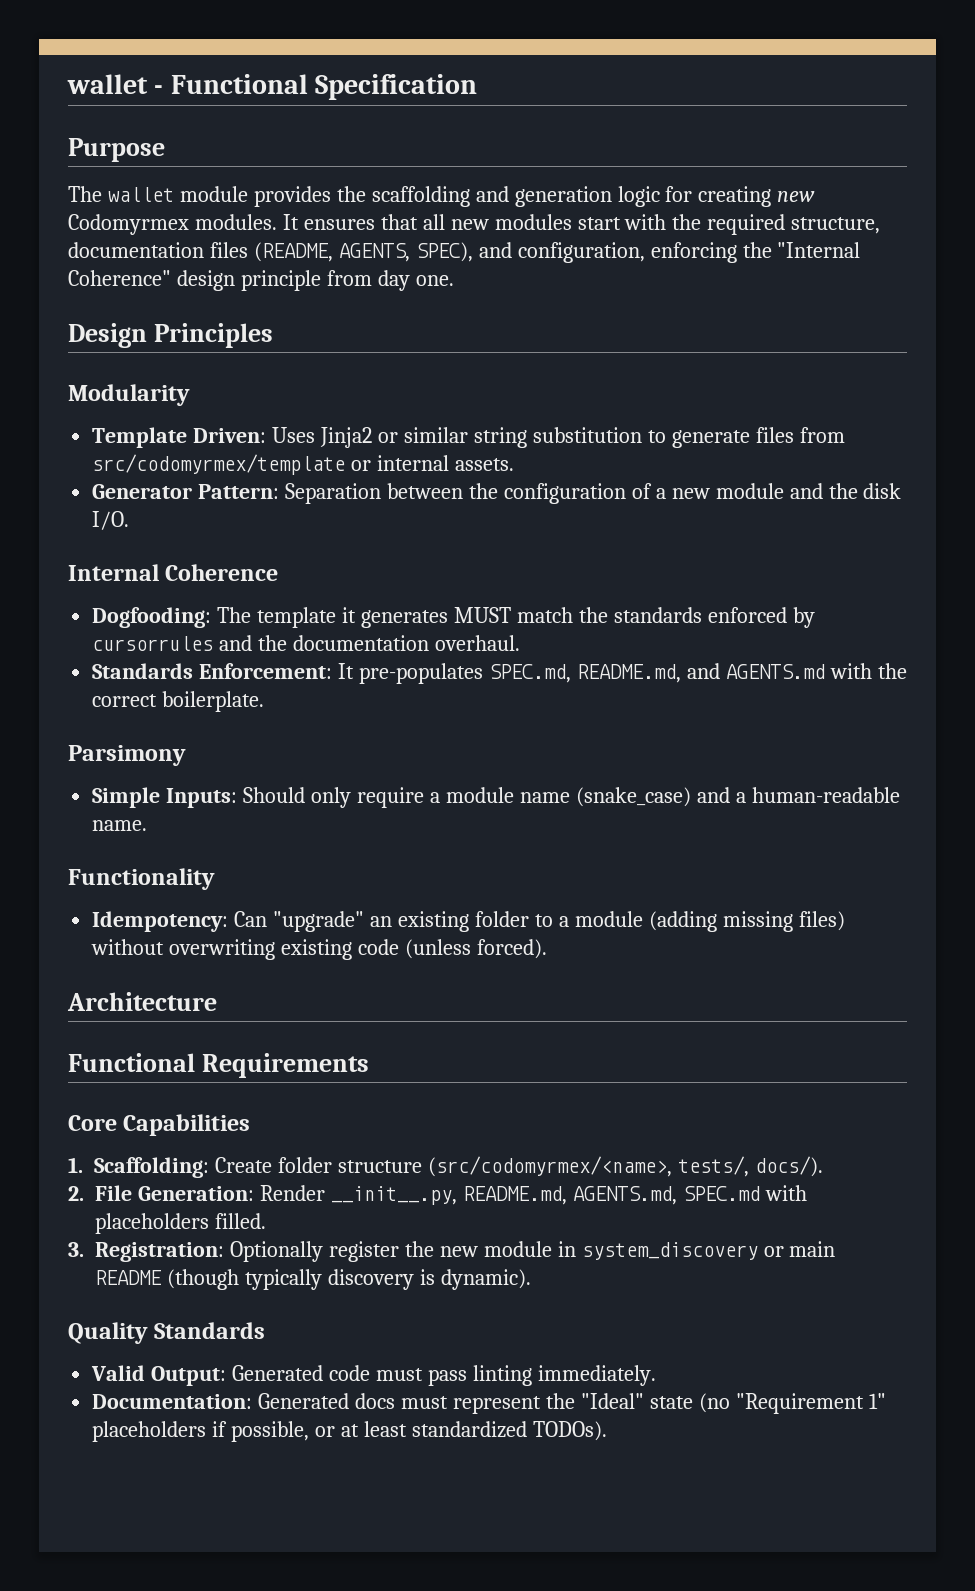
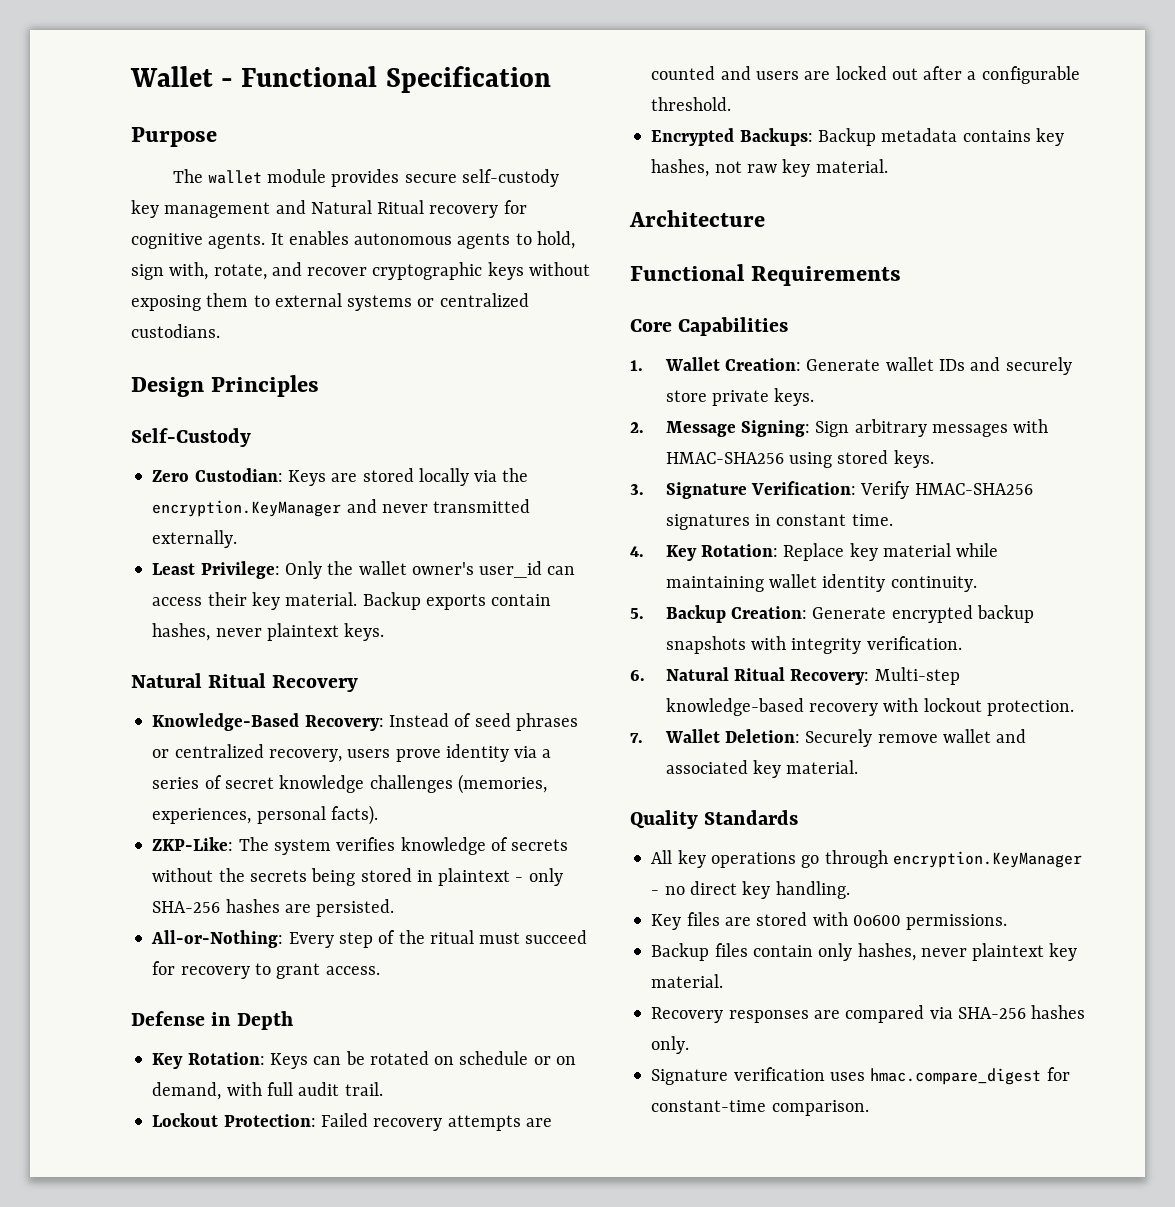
[67,74,148,94] wallet -> [130,66,213,87] Wallet
[336,186,816,207] [68,214,881,235] [68,242,861,263] [68,270,454,291] [68,323,273,348] [68,384,190,406] [92,427,845,448] [92,454,515,475] [92,483,902,504] [92,511,130,530] [68,564,279,581] [92,607,815,628] [92,635,520,651] [92,663,907,684] [92,691,265,712] [68,745,186,766] [92,787,900,808] [92,820,148,831] [68,868,215,890] [92,911,845,932] [91,939,547,960] the scaffolding and generation logic for creating new Codomyrmex modules. It ensures that all new modules start with the required structure, documentation files (README, AGENTS, SPEC), and configuration, enforcing the "Internal Coherence" design principle from day one. // Design Principles // Modularity // Template Driven: Uses Jinja2 or similar string substitution to generate files from src/codomyrmex/template or internal assets. // Generator Pattern: Separation between the configuration of a new module and the disk I/O. // Internal Coherence // Dogfooding: The template it generates MUST match the standards enforced by cursorrules and the documentation overhaul. // Standards Enforcement: It pre-populates SPEC.md, README.md, and AGENTS.md with the correct boilerplate. // Parsimony // Simple Inputs: Should only require a module name (snake_case) and a human-readable name. // Functionality // Idempotency: Can "upgrade" an existing folder to a module (adding missing files) without overwriting existing code (unless forced). -> [404,169,559,187] [131,200,527,218] [131,231,575,249] [131,262,590,280] [131,293,529,311] [131,324,220,338] [131,375,320,397] [131,428,251,447] [152,468,529,486] [152,499,531,517] [152,530,238,548] [152,561,576,579] [152,592,552,610] [152,623,385,641] [131,673,359,692] [152,713,578,731] [152,744,552,762] [152,774,547,794] [152,805,378,825] [152,837,569,855] [152,868,563,886] [152,899,395,917] [151,930,588,948] [152,961,380,979] [131,1011,294,1030] [152,1051,576,1069] [152,1082,383,1100] [152,1113,552,1131] [651,66,1080,84] [651,97,732,111] [651,128,1064,146] [651,159,888,177] secure self-custody key management and Natural Ritual recovery for cognitive agents. It enables autonomous agents to hold, sign with, rotate, and recover cryptographic keys without exposing them to external systems or centralized custodians. // Design Principles // Self-Custody // Zero Custodian: Keys are stored locally via the encryption.KeyManager and never transmitted externally. // Least Privilege: Only the wallet owner's user_id can access their key material. Backup exports contain hashes, never plaintext keys. // Natural Ritual Recovery // Knowledge-Based Recovery: Instead of seed phrases or centralized recovery, users prove identity via a series of secret knowledge challenges (memories, experiences, personal facts). // ZKP-Like: The system verifies knowledge of secrets without the secrets being stored in plaintext - only SHA-256 hashes are persisted. // All-or-Nothing: Every step of the ritual must succeed for recovery to grant access. // Defense in Depth // Key Rotation: Keys can be rotated on schedule or on demand, with full audit trail. // Lockout Protection: Failed recovery attempts are counted and users are locked out after a configurable threshold. // Encrypted Backups: Backup metadata contains key hashes, not raw key material.
[94,1156,823,1178] [68,1185,807,1205] [95,1213,266,1234] [68,1241,836,1262] [95,1269,531,1290] [68,1322,266,1344] [91,1365,656,1386] [92,1393,886,1414] [92,1421,607,1442] Scaffolding: Create folder structure (src/codomyrmex/<name>, tests/, docs/). // 2. File Generation: Render __init__.py, README.md, AGENTS.md, SPEC.md with placeholders filled. // 3. Registration: Optionally register the new module in system_discovery or main README (though typically discovery is dynamic). // Quality Standards // Valid Output: Generated code must pass linting immediately. // Documentation: Generated docs must represent the "Ideal" state (no "Requirement 1" placeholders if possible, or at least standardized TODOs). -> [664,357,1072,375] [665,388,815,406] [630,419,1049,437] [665,450,934,468] [630,481,1033,499] [665,514,893,530] [630,543,999,561] [665,574,977,592] [630,605,1035,623] [665,636,962,654] [630,667,960,685] [665,698,1075,716] [630,729,1027,747] [665,760,859,778] [630,810,799,829] [651,850,1082,868] [651,881,850,899] [651,912,1008,930] [651,943,1078,961] [651,974,724,988] [651,1005,1086,1023] [651,1036,690,1054] [651,1067,1070,1085] [651,1100,869,1116] Wallet Creation: Generate wallet IDs and securely store private keys. // 2. Message Signing: Sign arbitrary messages with HMAC-SHA256 using stored keys. // 3. Signature Verification: Verify HMAC-SHA256 signatures in constant time. // 4. Key Rotation: Replace key material while maintaining wallet identity continuity. // 5. Backup Creation: Generate encrypted backup snapshots with integrity verification. // 6. Natural Ritual Recovery: Multi-step knowledge-based recovery with lockout protection. // 7. Wallet Deletion: Securely remove wallet and associated key material. // Quality Standards // All key operations go through encryption.KeyManager - no direct key handling. // Key files are stored with 0o600 permissions. // Backup files contain only hashes, never plaintext key material. // Recovery responses are compared via SHA-256 hashes only. // Signature verification uses hmac.compare_digest for constant-time comparison.

